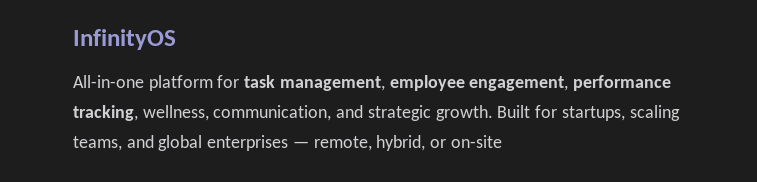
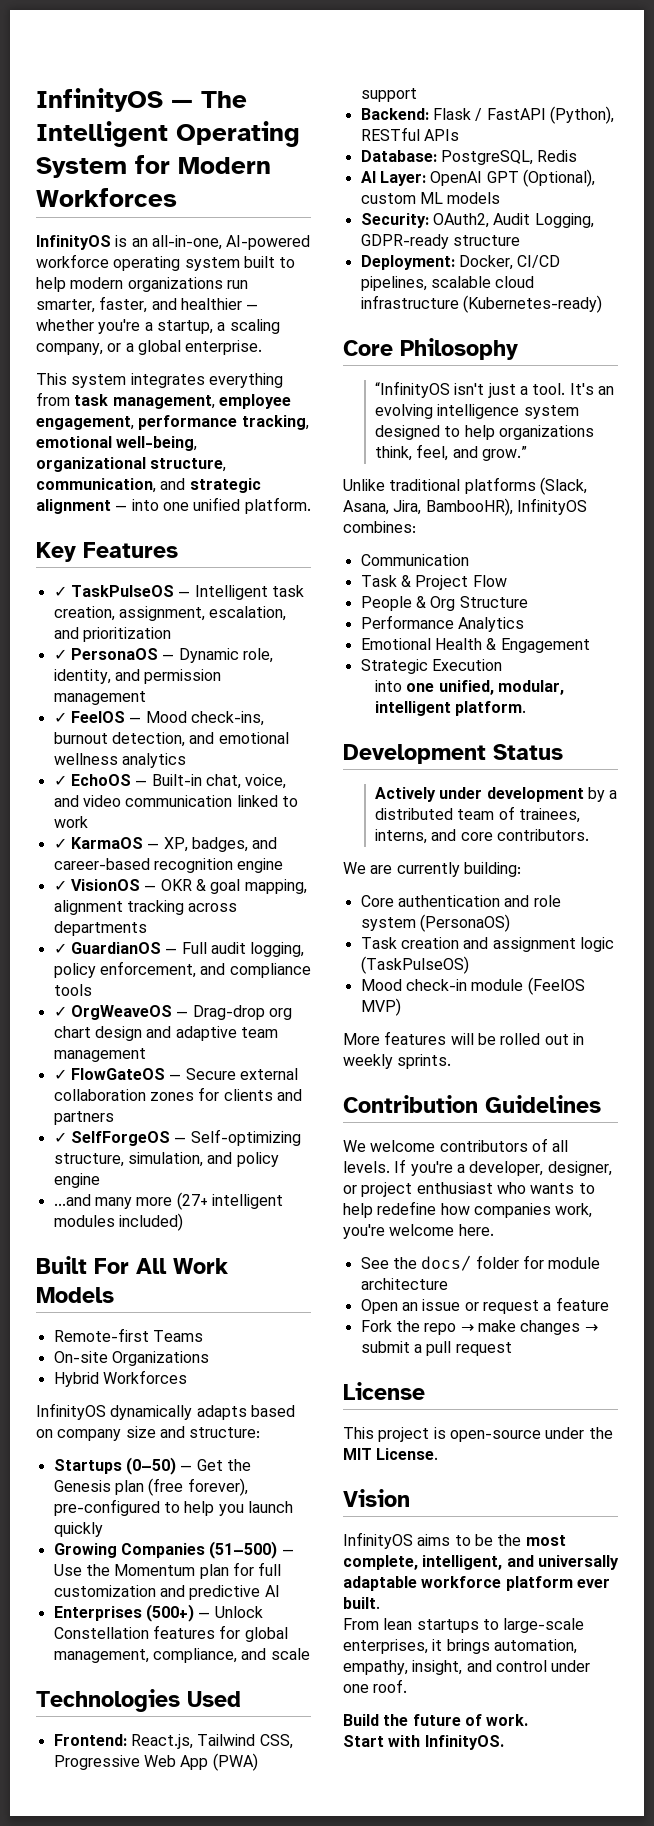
[73,29,176,50] [73,75,240,91] InfinityOS // All-in-one platform for -> [36,88,247,112] [36,121,300,147] [36,155,271,178] [36,188,177,207] [36,235,311,250] [36,254,296,271] [36,277,248,292] [36,296,259,313] [36,319,280,334] [36,340,263,355] [36,373,283,388] [36,392,70,406] InfinityOS — The Intelligent Operating System for Modern Workforces // InfinityOS is an all-in-one, AI-powered workforce operating system built to help modern organizations run smarter, faster, and healthier — whether you're a startup, a scaling company, or a global enterprise. // This system integrates everything from
[142,105,680,121] [73,135,502,151] wellness, communication, and strategic growth. Built for startups, scaling teams, and global enterprises — remote, hybrid, or on-site -> [36,436,198,451] [36,457,227,472] [36,478,261,493] [36,497,311,514] [36,542,178,562] [53,585,304,600] [53,606,287,621] [53,627,171,642] [53,648,273,663] [53,669,222,684] [53,691,146,705] [53,711,264,726] [53,732,289,747] [53,753,186,768] [53,774,287,789] [53,795,298,807] [53,816,88,828] [53,837,278,852] [53,858,284,873] [53,879,307,894] [53,900,238,915] [53,921,147,936] [53,942,305,957] [53,961,311,978] [53,984,92,996] [53,1005,292,1020] [53,1026,278,1041] [53,1048,146,1062] [53,1068,298,1080] [53,1087,302,1101] [53,1111,114,1125] [53,1129,301,1146] [53,1152,279,1167] [53,1173,100,1188] [53,1192,283,1210] [53,1213,183,1231] [36,1256,228,1274] [36,1287,114,1303] [53,1328,203,1342] [53,1351,209,1366] [53,1370,187,1387] [36,1403,295,1420] [36,1426,261,1441] [53,1457,251,1475] [53,1478,248,1496] [53,1499,293,1516] [53,1522,103,1537] [53,1541,294,1559] [53,1562,282,1579] [53,1585,280,1600] [53,1604,263,1622] [53,1625,288,1642] [53,1648,310,1663] [36,1689,241,1712] [53,1734,293,1749] [53,1753,258,1771] [360,88,417,102] [360,106,614,124] [360,127,459,141] [360,150,578,165] [360,169,595,187] [360,192,501,204] [360,213,594,228] [360,234,520,249] [360,255,561,270] [360,276,535,291] [360,295,602,313] [343,338,518,360] [374,381,614,398] [374,404,579,419] [374,425,594,440] [374,444,527,461] [343,477,587,495] [343,498,587,516] [343,521,416,533] [360,554,469,566] [360,575,507,590] [360,596,528,611] [360,615,524,632] [360,638,590,653] [360,659,502,674] [374,680,564,695] [374,701,527,716] [343,744,563,764] [374,787,618,802] [374,806,580,823] [374,829,589,844] [343,862,521,877] [360,895,561,907] [360,914,510,932] [360,937,614,952] [360,956,469,974] [360,977,585,995] [360,998,401,1016] [343,1031,584,1045] [343,1054,452,1069] [343,1095,601,1113] [343,1138,569,1152] [343,1159,612,1176] [343,1182,595,1197] [343,1201,593,1218] [343,1224,494,1239] [360,1255,601,1271] [360,1278,448,1290] [360,1297,609,1314] [360,1320,598,1335] [360,1341,512,1356] [343,1382,425,1400] [343,1427,613,1442] [343,1448,439,1460] [343,1489,410,1507] [343,1532,566,1549] [343,1555,619,1570] [343,1576,610,1591] [343,1597,380,1609] [343,1618,585,1633] [343,1639,577,1654] [343,1660,591,1675] [343,1679,408,1693] [343,1714,529,1726] [343,1735,504,1750] emotional well-being, organizational structure, communication, and strategic alignment — into one unified platform. // Key Features // ✓ TaskPulseOS — Intelligent task creation, assignment, escalation, and prioritization // ✓ PersonaOS — Dynamic role, identity, and permission management // ✓ FeelOS — Mood check-ins, burnout detection, and emotional wellness analytics // ✓ EchoOS — Built-in chat, voice, and video communication linked to work // ✓ KarmaOS — XP, badges, and career-based recognition engine // ✓ VisionOS — OKR & goal mapping, alignment tracking across departments // ✓ GuardianOS — Full audit logging, policy enforcement, and compliance tools // ✓ OrgWeaveOS — Drag-drop org chart design and adaptive team management // ✓ FlowGateOS — Secure external collaboration zones for clients and partners // ✓ SelfForgeOS — Self-optimizing structure, simulation, and policy engine // ...and many more (27+ intelligent modules included) // Built For All Work Models // Remote-first Teams // On-site Organizations // Hybrid Workforces // InfinityOS dynamically adapts based on company size and structure: // Startups (0–50) — Get the Genesis plan (free forever), pre-configured to help you launch quickly // Growing Companies (51–500) — Use the Momentum plan for full customization and predictive AI // Enterprises (500+) — Unlock Constellation features for global management, compliance, and scale // Technologies Used // Frontend: React.js, Tailwind CSS, Progressive Web App (PWA) support // Backend: Flask / FastAPI (Python), RESTful APIs // Database: PostgreSQL, Redis // AI Layer: OpenAI GPT (Optional), custom ML models // Security: OAuth2, Audit Logging, GDPR-ready structure // Deployment: Docker, CI/CD pipelines, scalable cloud infrastructure (Kubernetes-ready) // Core Philosophy // “InfinityOS isn't just a tool. It's an evolving intelligence system designed to help organizations think, feel, and grow.” // Unlike traditional platforms (Slack, Asana, Jira, BambooHR), InfinityOS combines: // Communication // Task & Project Flow // People & Org Structure // Performance Analytics // Emotional Health & Engagement // Strategic Execution // into one unified, modular, intelligent platform. // Development Status // Actively under development by a distributed team of trainees, interns, and core contributors. // We are currently building: // Core authentication and role system (PersonaOS) // Task creation and assignment logic (TaskPulseOS) // Mood check-in module (FeelOS MVP) // More features will be rolled out in weekly sprints. // Contribution Guidelines // We welcome contributors of all levels. If you're a developer, designer, or project enthusiast who wants to help redefine how companies work, you're welcome here. // See the docs/ folder for module architecture // Open an issue or request a feature // Fork the repo → make changes → submit a pull request // License // This project is open-source under the MIT License. // Vision // InfinityOS aims to be the most complete, intelligent, and universally adaptable workforce platform ever built. // From lean startups to large-scale enterprises, it brings automation, empathy, insight, and control under one roof. // Build the future of work. // Start with InfinityOS.

